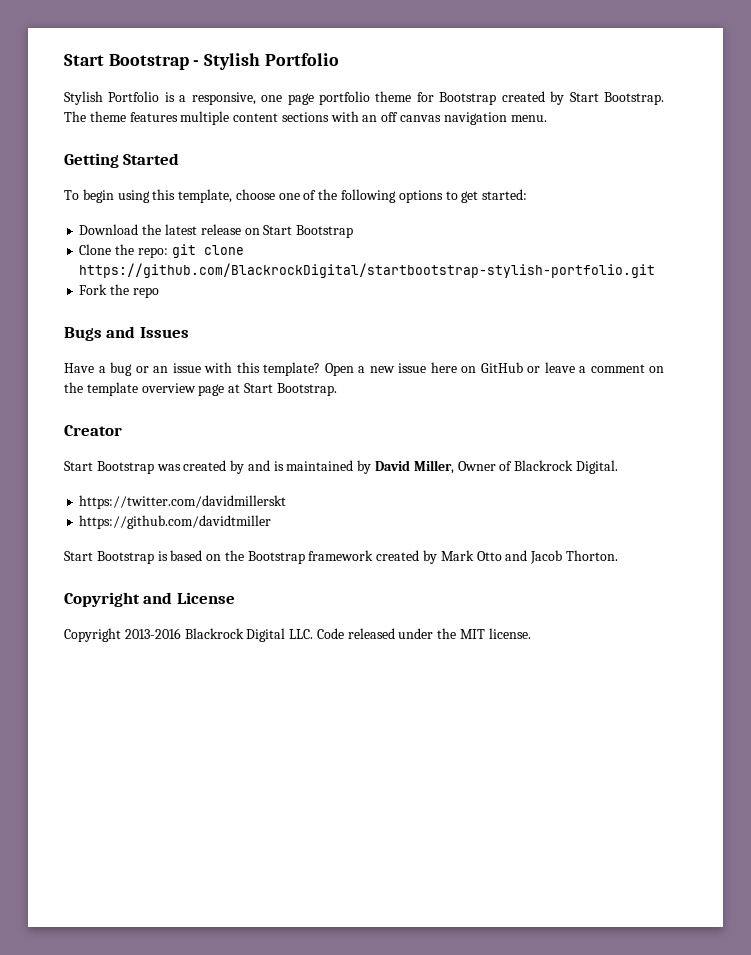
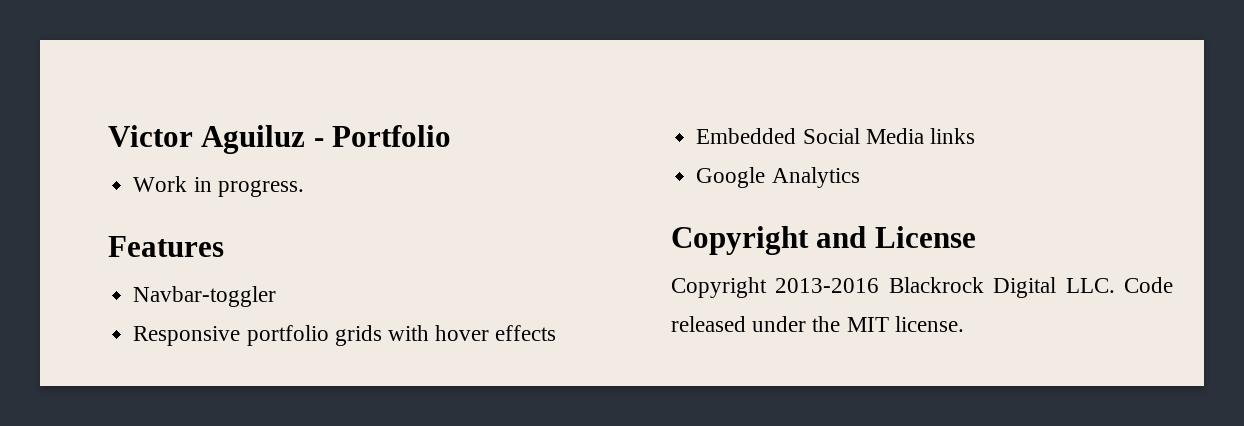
[64,53,339,70] [64,91,664,105] [64,111,547,125] [64,153,180,168] [64,189,528,203] [79,224,354,238] [79,244,244,258] [79,263,656,278] [79,284,159,298] [64,326,189,341] [64,362,664,376] [64,382,337,396] [64,425,122,436] [64,460,618,474] [79,495,287,509] [79,515,272,529] [64,550,618,564] Start Bootstrap - Stylish Portfolio // Stylish Portfolio is a responsive, one page portfolio theme for Bootstrap created by Start Bootstrap. The theme features multiple content sections with an off canvas navigation menu. // Getting Started // To begin using this template, choose one of the following options to get started: // Download the latest release on Start Bootstrap // Clone the repo: git clone https://github.com/BlackrockDigital/startbootstrap-stylish-portfolio.git // Fork the repo // Bugs and Issues // Have a bug or an issue with this template? Open a new issue here on GitHub or leave a comment on the template overview page at Start Bootstrap. // Creator // Start Bootstrap was created by and is maintained by David Miller, Owner of Blackrock Digital. // https://twitter.com/davidmillerskt // https://github.com/davidtmiller // Start Bootstrap is based on the Bootstrap framework created by Mark Otto and Jacob Thorton. -> [108,125,452,154] [133,176,304,197] [108,236,224,257] [133,286,277,307] [133,325,557,346] [696,128,975,144] [696,167,860,188] Victor Aguiluz - Portfolio // Work in progress. // Features // Navbar-toggler // Responsive portfolio grids with hover effects // Embedded Social Media links // Google Analytics

